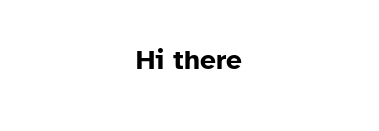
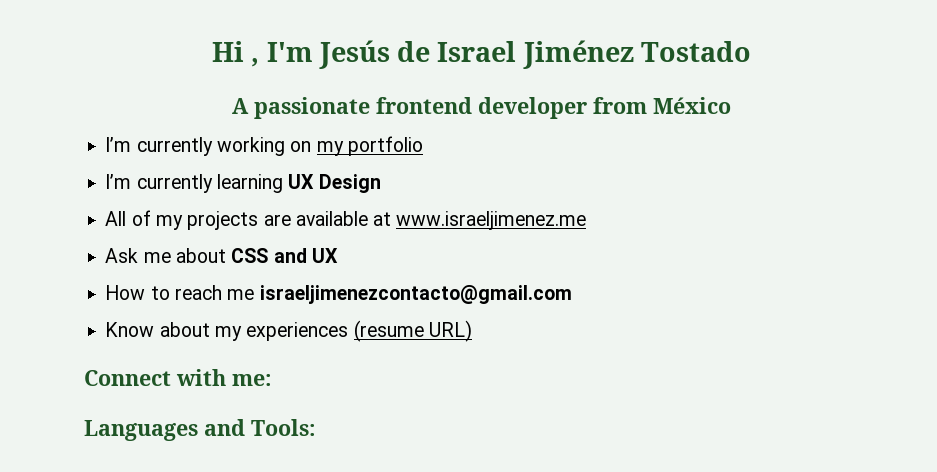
[173,51,242,69] there -> [251,40,752,69] [232,97,731,119] [105,136,423,156] [105,174,381,193] [105,210,587,230] [105,248,338,263] [105,285,572,304] [105,320,472,342] [84,369,272,386] [84,419,316,441] , I'm Jesús de Israel Jiménez Tostado // A passionate frontend developer from México // I’m currently working on my portfolio // I’m currently learning UX Design // All of my projects are available at www.israeljimenez.me // Ask me about CSS and UX // How to reach me israeljimenezcontacto@gmail.com // Know about my experiences (resume URL) // Connect with me: // Languages and Tools:

